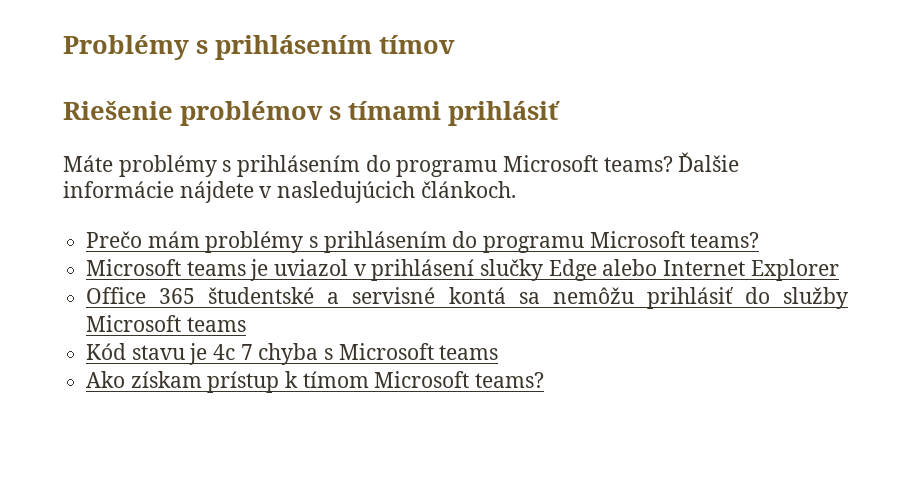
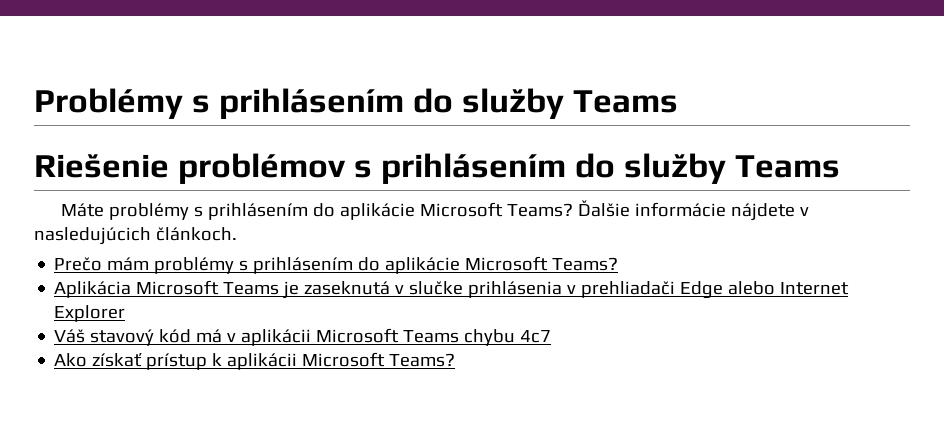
[379,35,455,54] tímov -> [413,88,679,119] do služby Teams
[348,101,560,126] tímami prihlásiť -> [381,153,841,184] prihlásením do služby Teams
[396,155,673,177] programu Microsoft teams? -> [340,202,574,220] aplikácie Microsoft Teams?
[483,231,760,253] [86,259,839,281] [86,287,848,309] [86,315,246,332] [86,343,499,365] programu Microsoft teams? // Microsoft teams je uviazol v prihlásení slučky Edge alebo Internet Explorer // Office 365 študentské a servisné kontá sa nemôžu prihlásiť do služby Microsoft teams // Kód stavu je 4c 7 chyba s Microsoft teams -> [385,256,619,274] [54,280,850,299] [54,305,126,322] [54,328,552,346] aplikácie Microsoft Teams? // Aplikácia Microsoft Teams je zaseknutá v slučke prihlásenia v prehliadači Edge alebo Internet Explorer // Váš stavový kód má v aplikácii Microsoft Teams chybu 4c7
[130,371,202,388] získam -> [92,353,143,367] získať
[302,371,545,388] tímom Microsoft teams? -> [227,352,456,370] aplikácii Microsoft Teams?

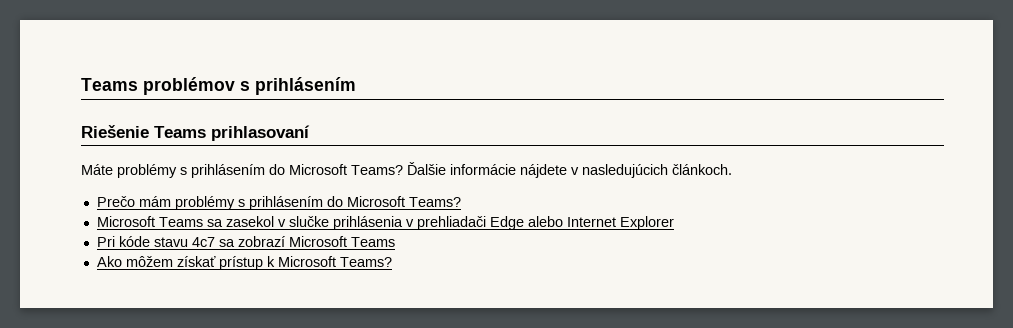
[34,88,679,119] [34,154,169,178] Problémy s prihlásením do služby Teams // Riešenie -> [81,78,138,91] Teams
[575,153,841,184] do služby Teams -> [81,125,310,141] // Riešenie Teams prihlasovaní
[340,203,416,220] aplikácie -> (285, 169) none
[385,257,461,274] aplikácie -> (343, 201) none
[54,280,391,299] Aplikácia Microsoft Teams je zaseknutá -> [96,216,274,227] Microsoft Teams sa zasekol
[54,328,552,346] Váš stavový kód má v aplikácii Microsoft Teams chybu 4c7 -> [96,236,395,247] Pri kóde stavu 4c7 sa zobrazí Microsoft Teams
(88, 360) none -> [125,256,173,267] môžem
[227,353,298,370] aplikácii -> (275, 261) none

